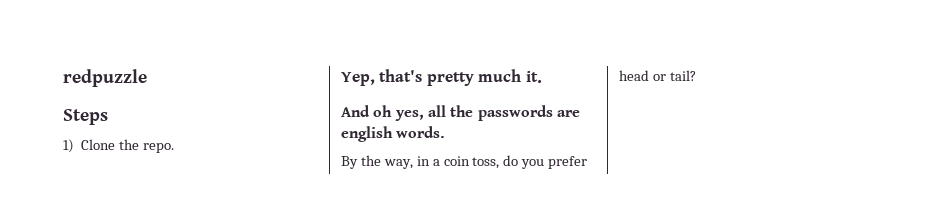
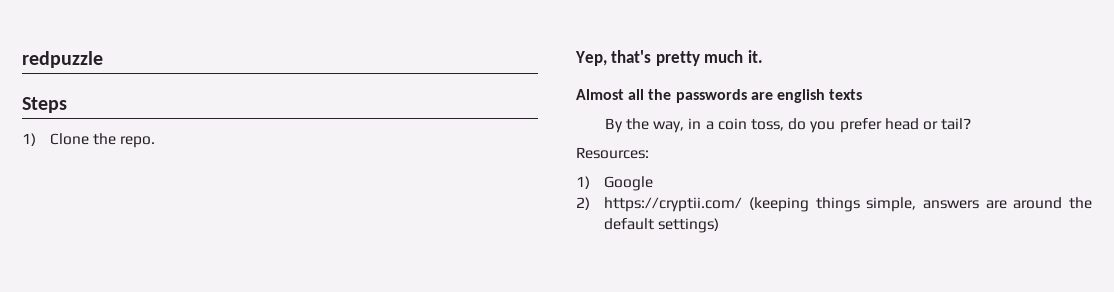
[341,105,424,121] And oh yes, -> [576,89,624,100] Almost
[396,126,446,138] words. -> [829,89,863,100] texts
(696, 75) none -> [576,147,649,159] [576,176,654,191] [576,197,1092,212] [604,218,720,233] // Resources: // 1) Google // 2) https://cryptii.com/ (keeping things simple, answers are around the default settings)

